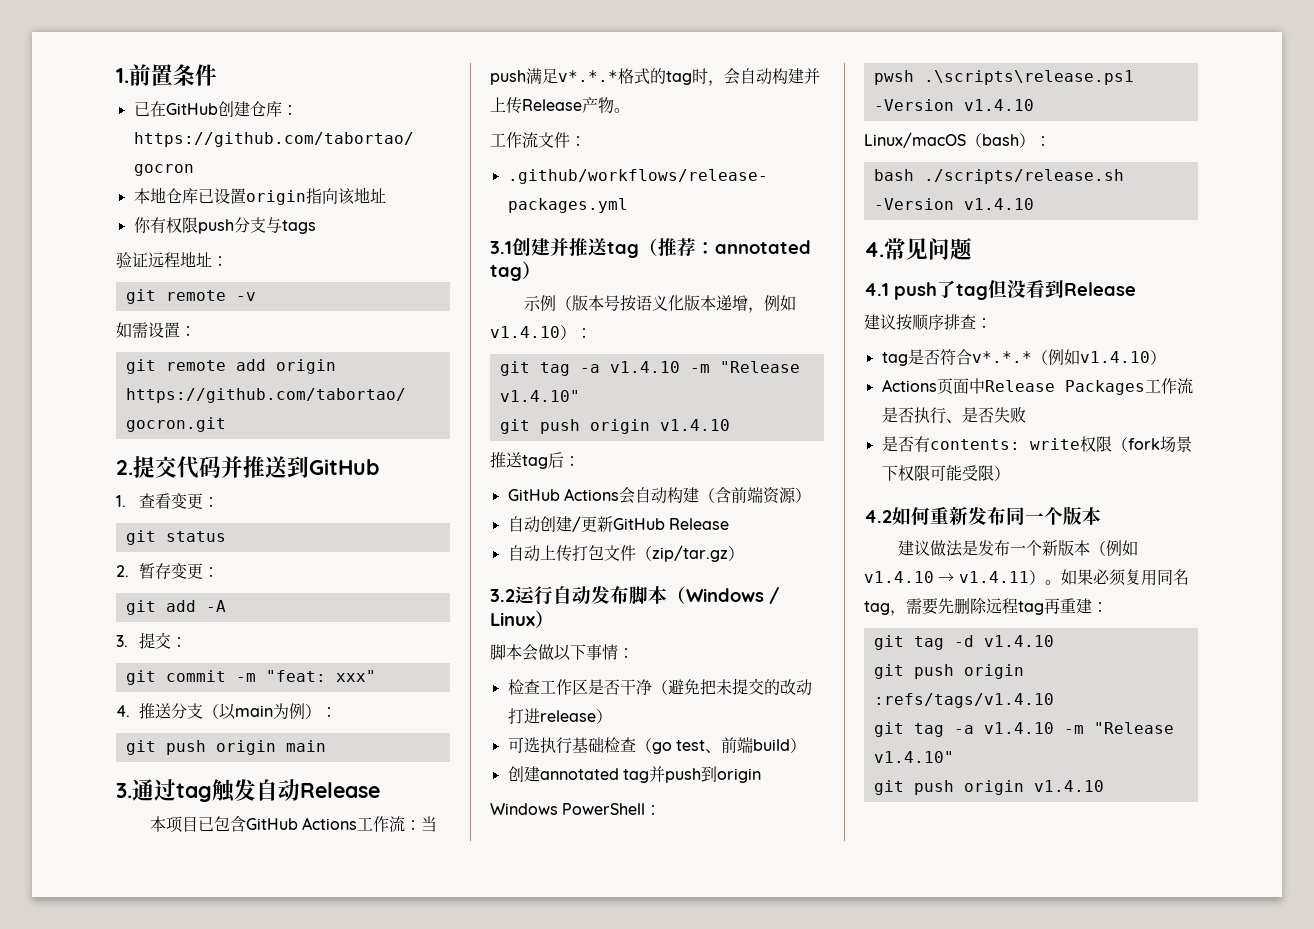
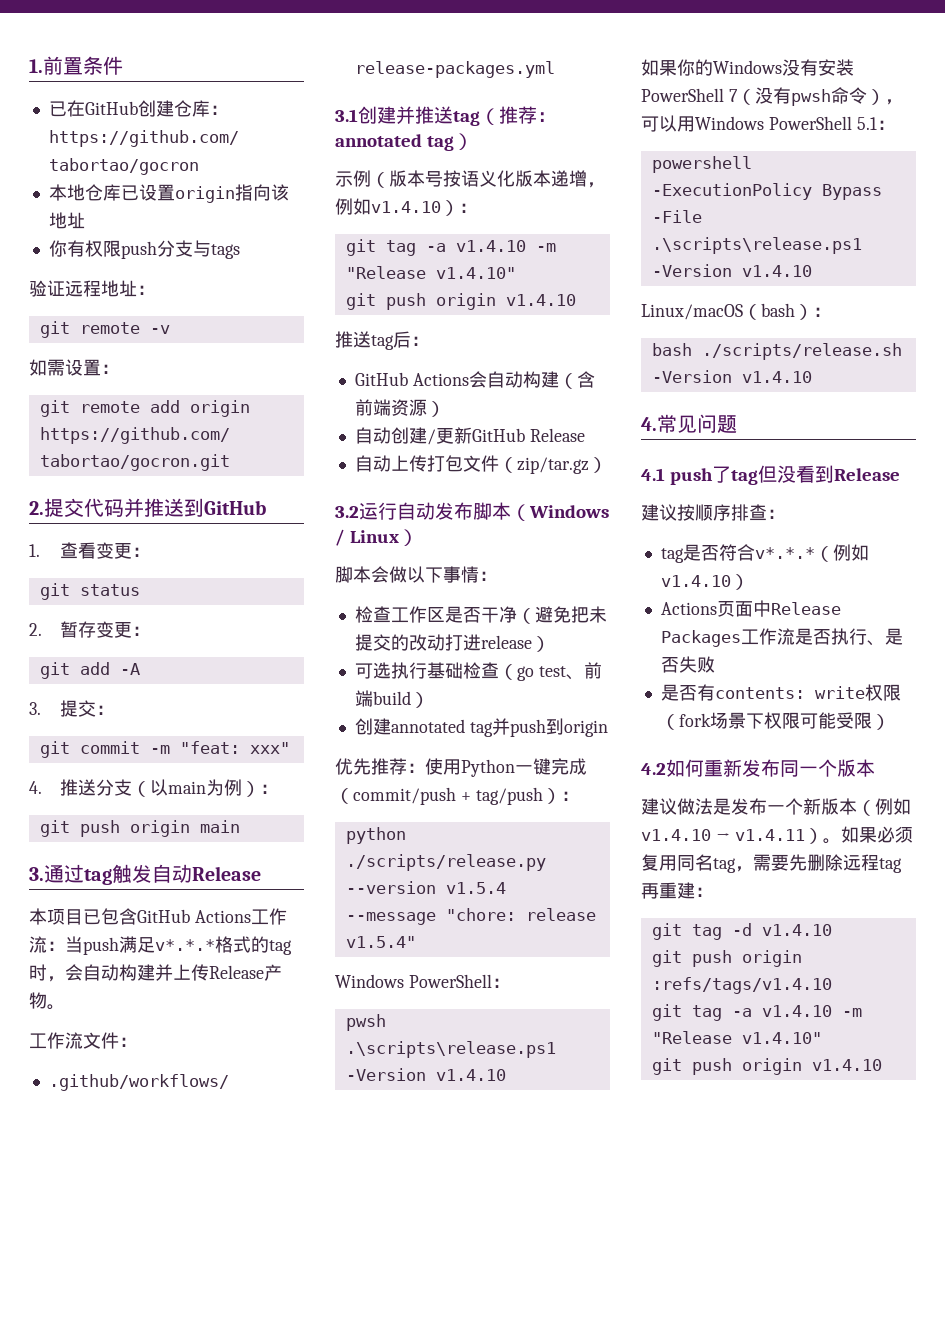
(761, 775) none -> [335,758,587,777] [335,787,579,805] [345,827,406,844] [345,854,546,871] [345,881,506,894] [345,908,596,925] [345,936,416,948] // 优先推荐：使用Python一键完成（commit/push + tag/push）： // python ./scripts/release.py --version v1.5.4 --message "chore: release v1.5.4"
(1034, 105) none -> [641,59,854,76] [641,87,903,106] [641,115,895,132] [651,156,752,173] [651,183,882,200] [651,210,702,223] [651,237,862,254] [651,264,812,277] // 如果你的Windows没有安装PowerShell 7（没有pwsh命令），可以用Windows PowerShell 5.1： // powershell -ExecutionPolicy Bypass -File .\scripts\release.ps1 -Version v1.4.10

